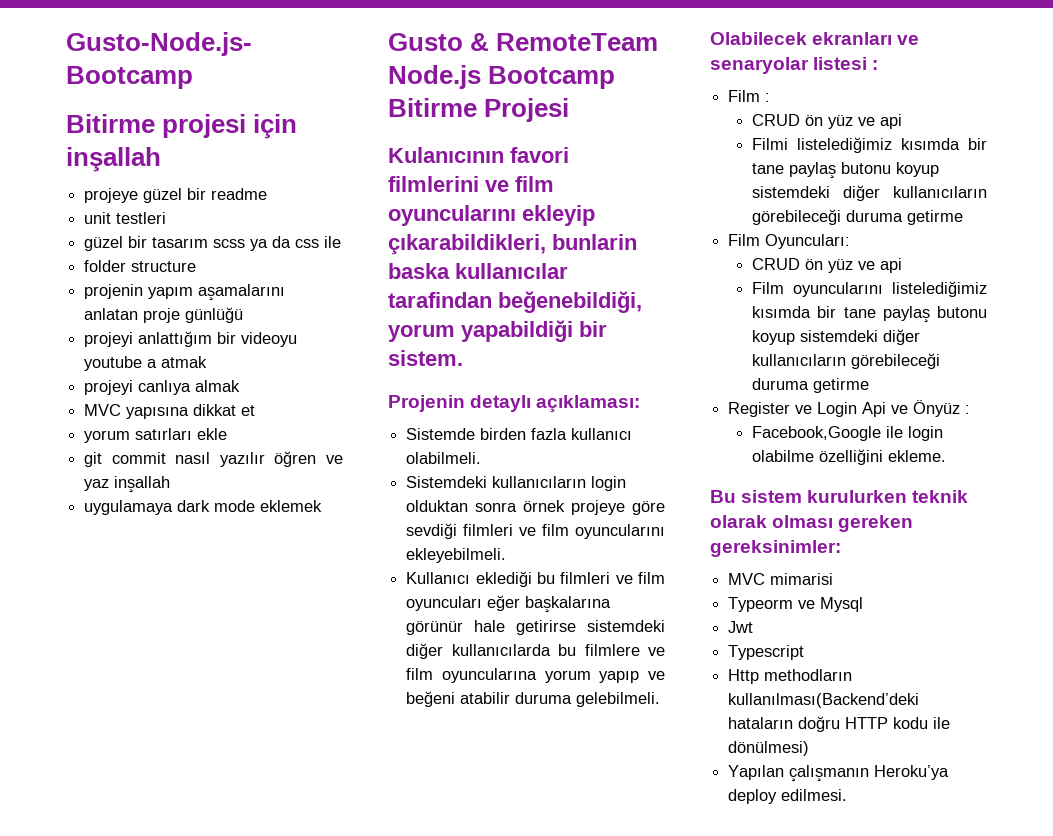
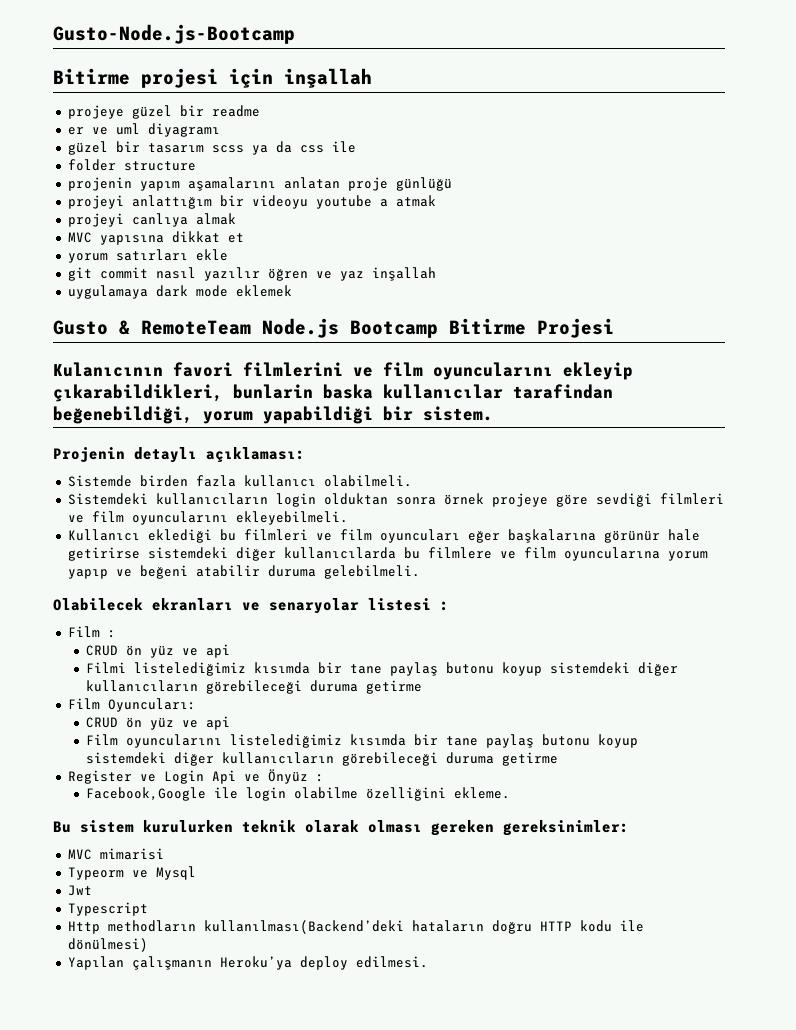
[84,212,167,224] unit testleri -> [67,123,220,137] er ve uml diyagramı

